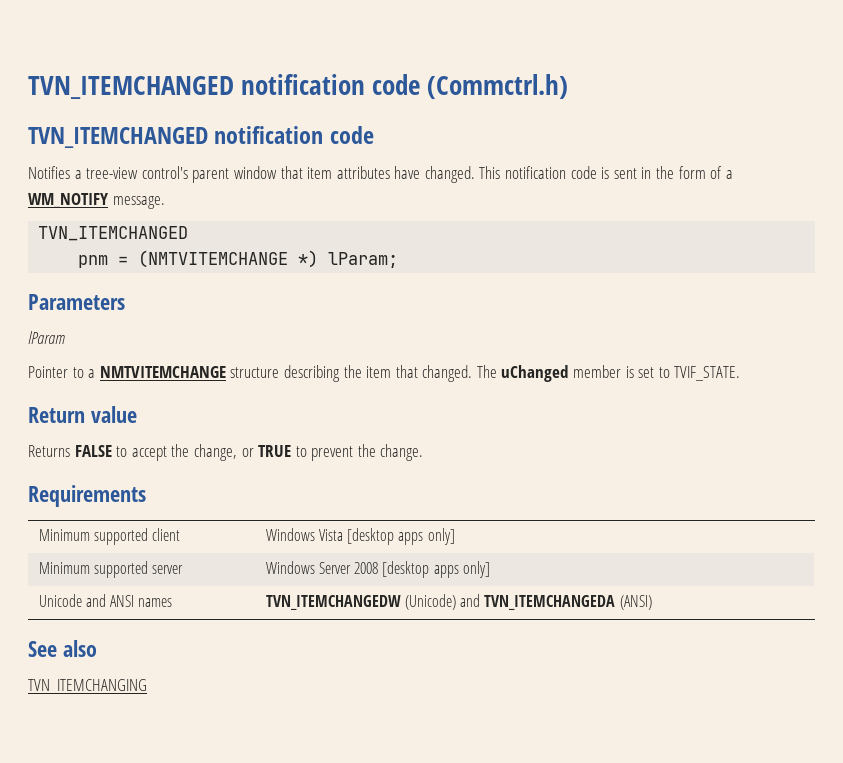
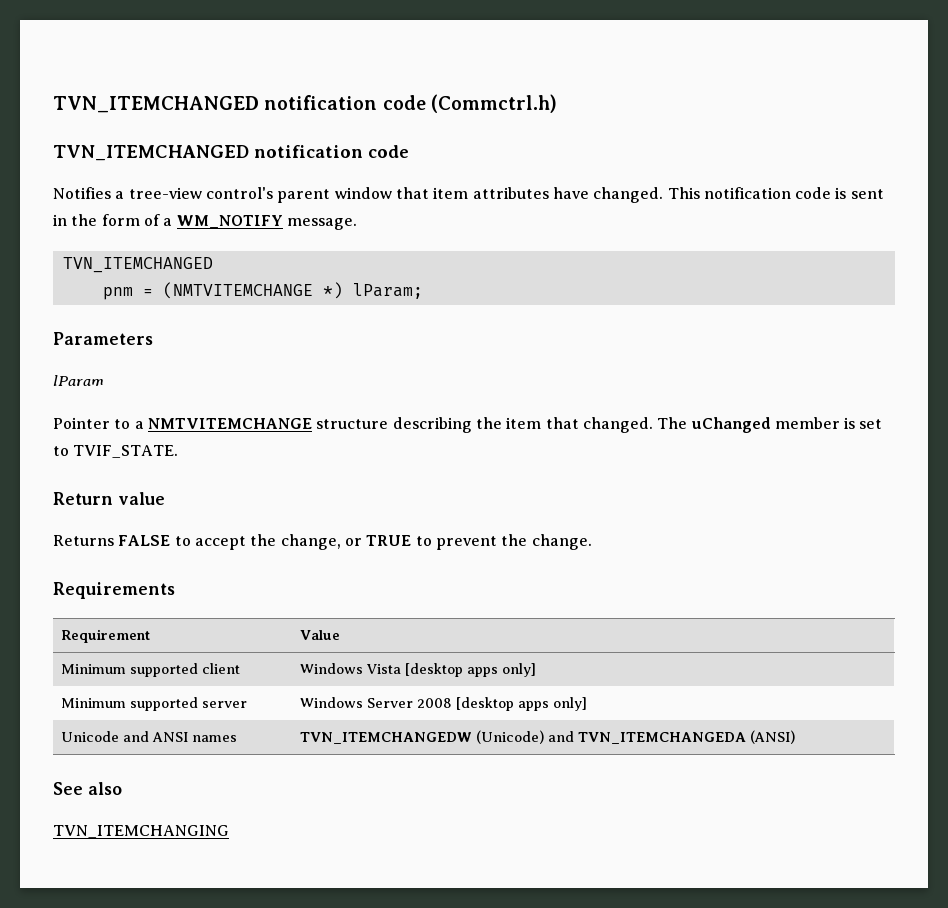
(146, 496) none -> [61,629,151,643] [300,630,341,640] // Requirement | Value

